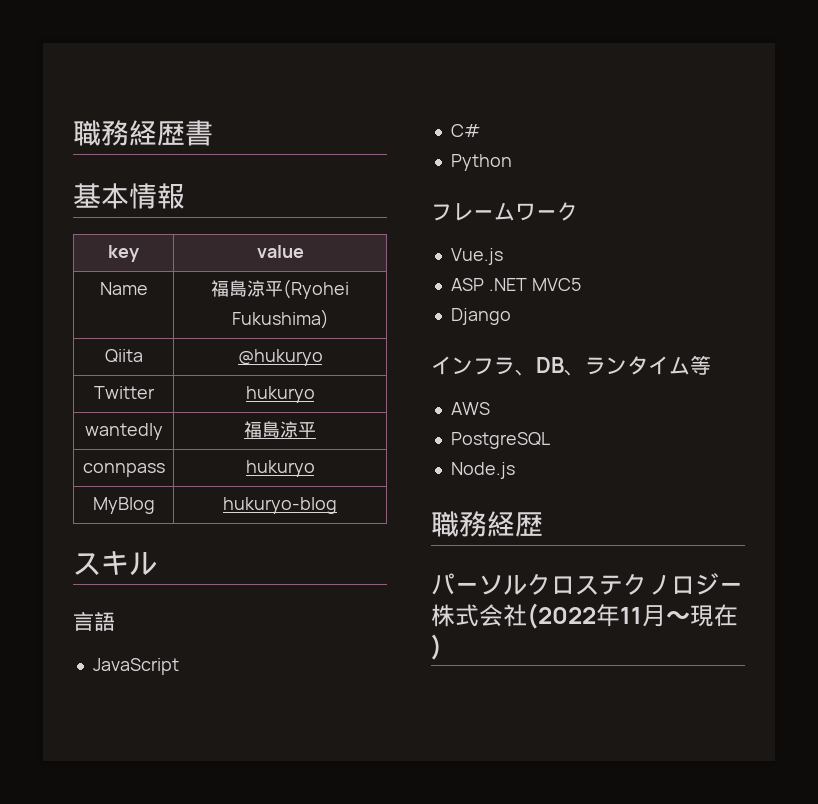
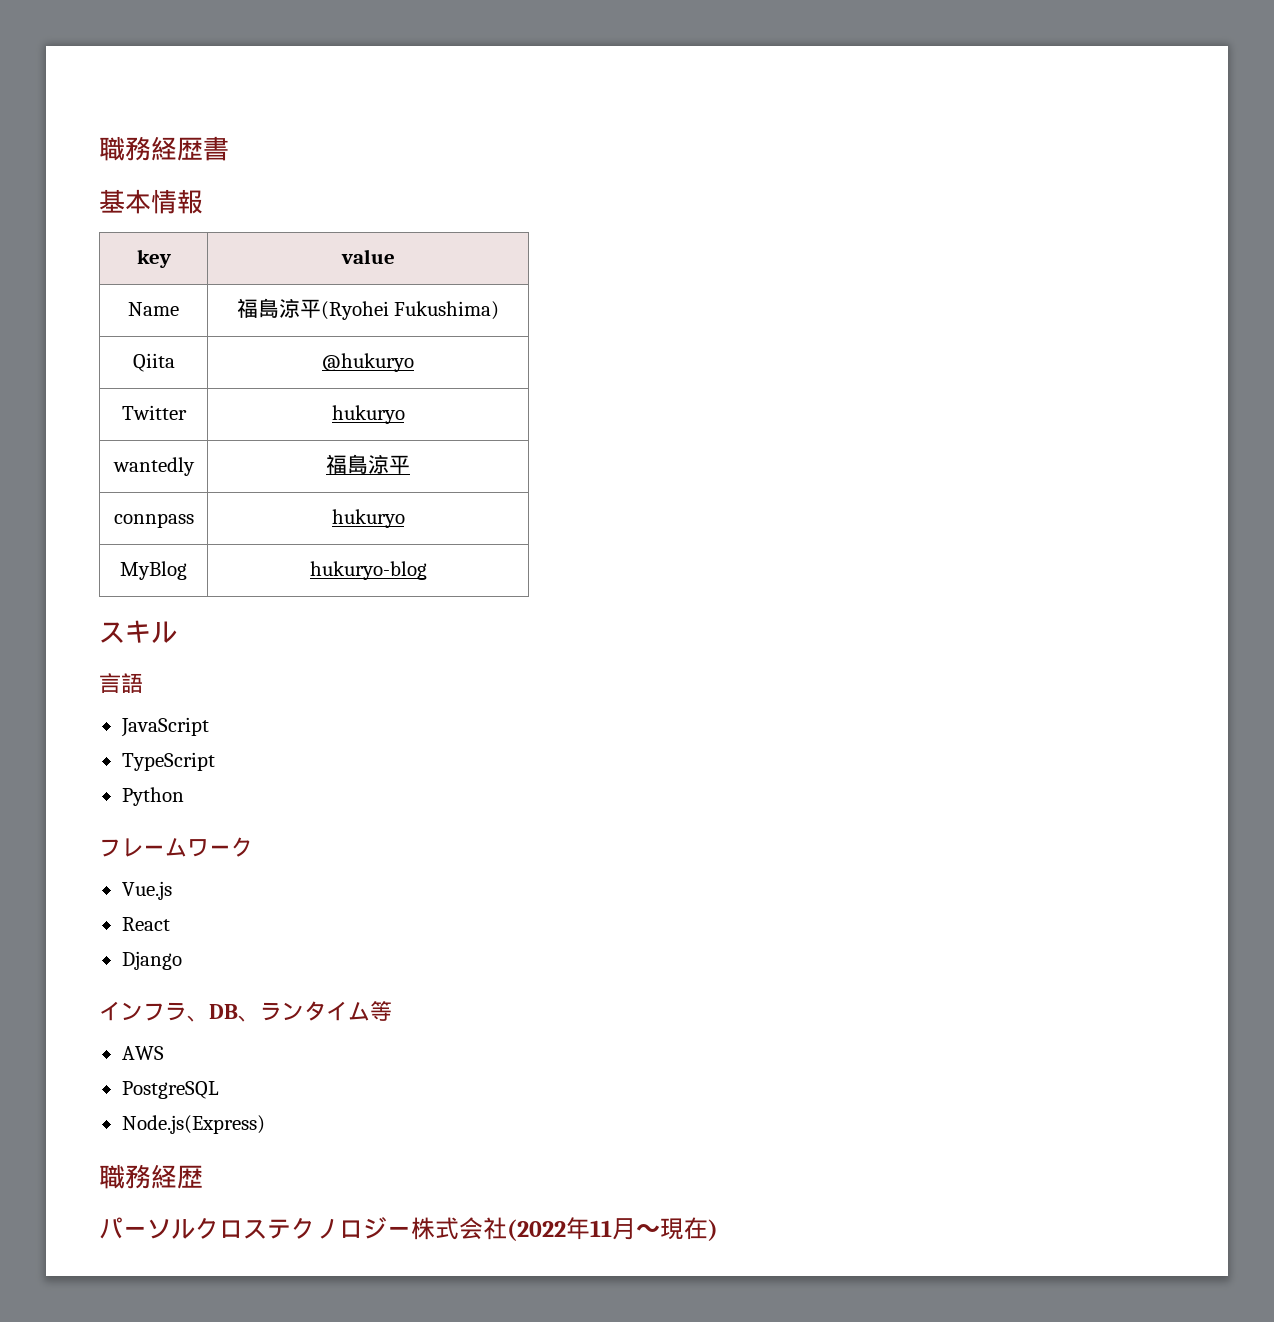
[450,124,481,137] C# -> [121,752,215,771] TypeScript
[450,278,581,291] ASP .NET MVC5 -> [121,917,170,931] React
[450,462,515,479] Node.js -> [121,1115,265,1134] Node.js(Express)

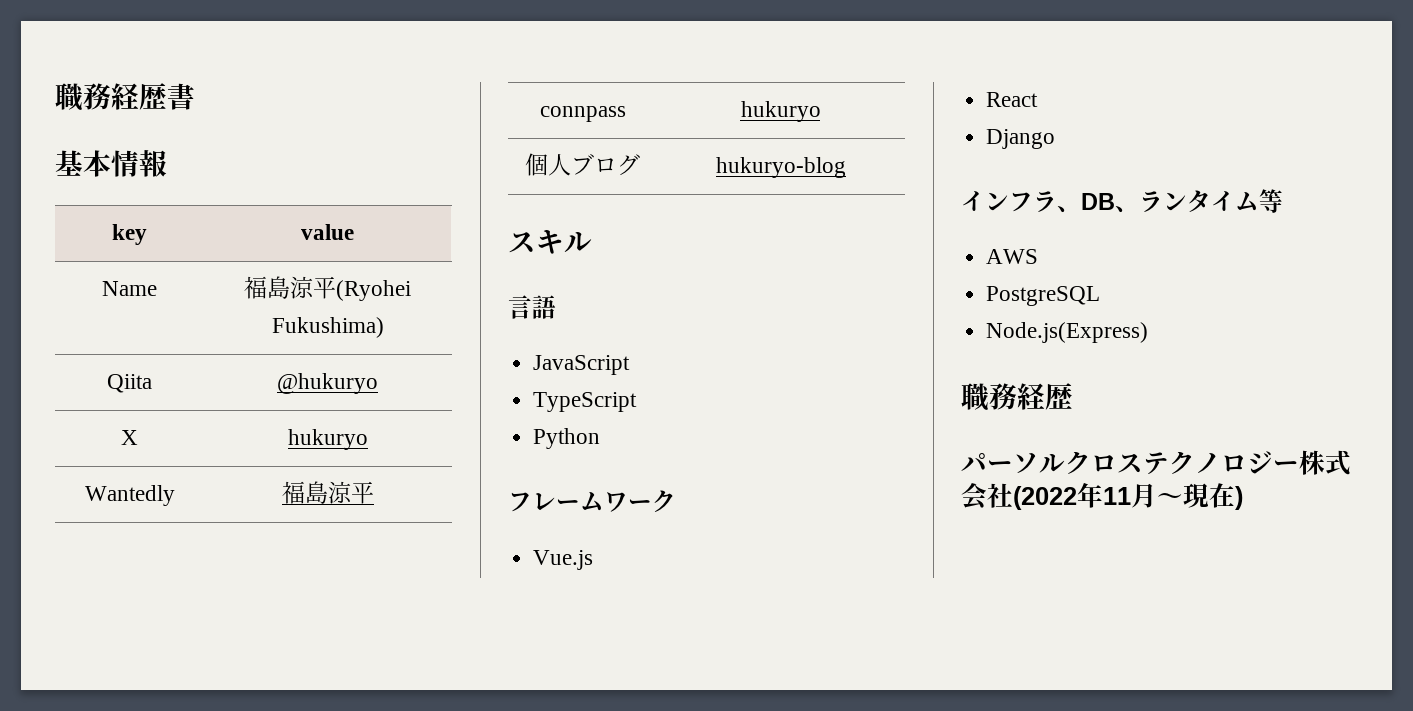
[121,405,187,420] [331,405,405,424] [112,457,195,476] Twitter | hukuryo // wantedly -> [121,430,138,445] [287,429,368,450] [84,485,175,506] X | hukuryo // Wantedly
[120,561,187,580] MyBlog -> [525,153,640,176] 個人ブログ

